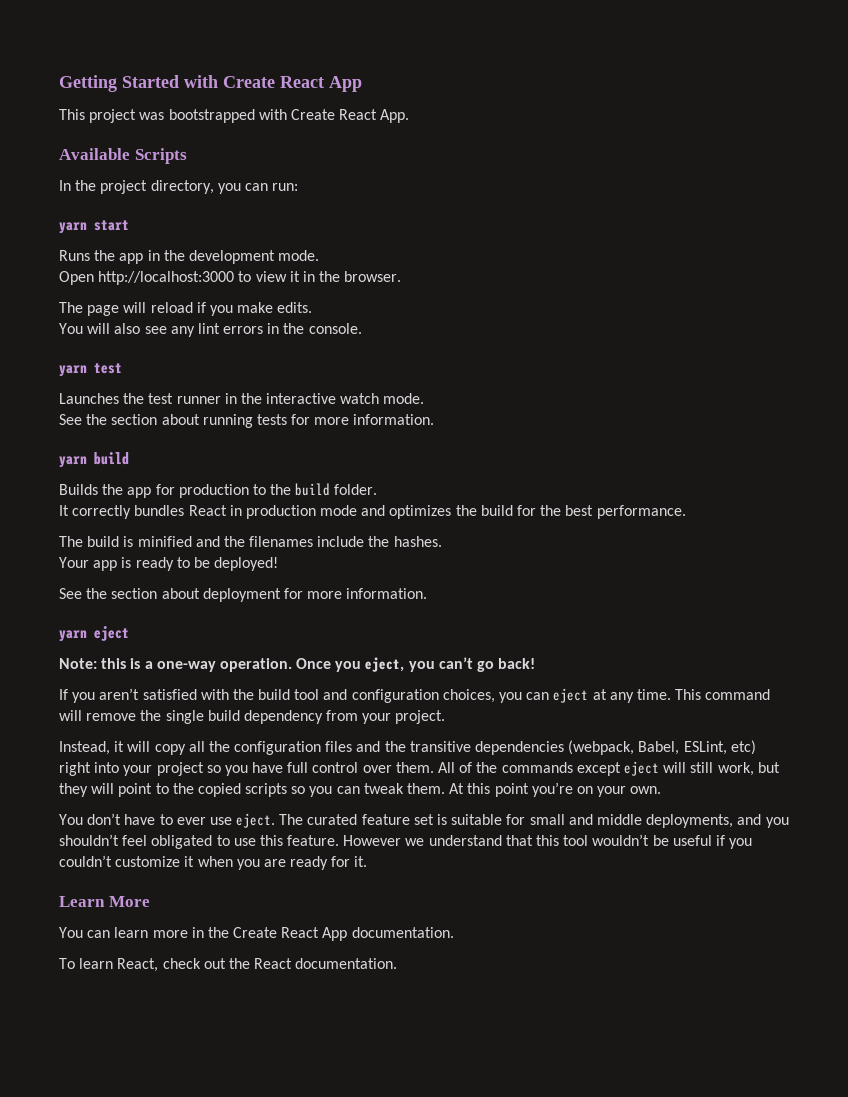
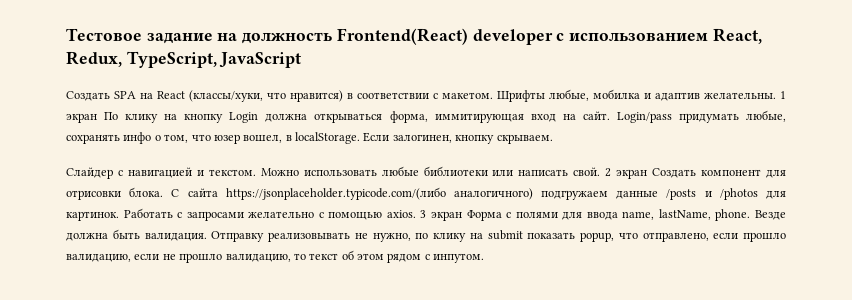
[59,75,362,92] [59,109,410,123] [59,148,187,164] [59,180,299,194] [59,220,129,234] [59,250,320,264] [59,271,402,285] [59,302,313,316] [59,323,362,337] [59,363,122,377] [59,393,425,404] [59,414,435,428] [59,452,129,468] [59,483,378,498] [59,505,686,519] [59,536,442,547] [59,557,279,571] [59,588,428,602] [59,626,129,642] [59,657,536,672] [59,688,771,703] [59,710,446,724] [59,740,756,755] [59,761,780,776] [59,782,662,797] [59,813,789,828] [59,834,753,849] [59,855,368,870] [59,896,150,907] [59,927,454,941] [59,958,398,972] Getting Started with Create React App // This project was bootstrapped with Create React App. // Available Scripts // In the project directory, you can run: // yarn start // Runs the app in the development mode. // Open http://localhost:3000 to view it in the browser. // The page will reload if you make edits. // You will also see any lint errors in the console. // yarn test // Launches the test runner in the interactive watch mode. // See the section about running tests for more information. // yarn build // Builds the app for production to the build folder. // It correctly bundles React in production mode and optimizes the build for the best performance. // The build is minified and the filenames include the hashes. // Your app is ready to be deployed! // See the section about deployment for more information. // yarn eject // Note: this is a one-way operation. Once you eject, you can’t go back! // If you aren’t satisfied with the build tool and configuration choices, you can eject at any time. This command will remove the single build dependency from your project. // Instead, it will copy all the configuration files and the transitive dependencies (webpack, Babel, ESLint, etc) right into your project so you have full control over them. All of the commands except eject will still work, but they will point to the copied scripts so you can tweak them. At this point you’re on your own. // You don’t have to ever use eject. The curated feature set is suitable for small and middle deployments, and you shouldn’t feel obligated to use this feature. However we understand that this tool wouldn’t be useful if you couldn’t customize it when you are ready for it. // Learn More // You can learn more in the Create React App documentation. // To learn React, check out the React documentation. -> [66,28,762,45] [66,51,302,68] [66,89,786,102] [66,110,787,123] [66,132,553,144] [66,166,786,179] [66,187,786,200] [66,208,786,221] [66,229,786,242] [66,250,485,263] Тестовое задание на должность Frontend(React) developer с использованием React, Redux, TypeScript, JavaScript // Создать SPA на React (классы/хуки, что нравится) в соответствии с макетом. Шрифты любые, мобилка и адаптив желательны. 1 экран По клику на кнопку Login должна открываться форма, иммитирующая вход на сайт. Login/pass придумать любые, сохранять инфо о том, что юзер вошел, в localStorage. Если залогинен, кнопку скрываем. // Слайдер с навигацией и текстом. Можно использовать любые библиотеки или написать свой. 2 экран Создать компонент для отрисовки блока. С сайта https://jsonplaceholder.typicode.com/(либо аналогичного) подгружаем данные /posts и /photos для картинок. Работать с запросами желательно с помощью axios. 3 экран Форма с полями для ввода name, lastName, phone. Везде должна быть валидация. Отправку реализовывать не нужно, по клику на submit показать popup, что отправлено, если прошло валидацию, если не прошло валидацию, то текст об этом рядом с инпутом.

